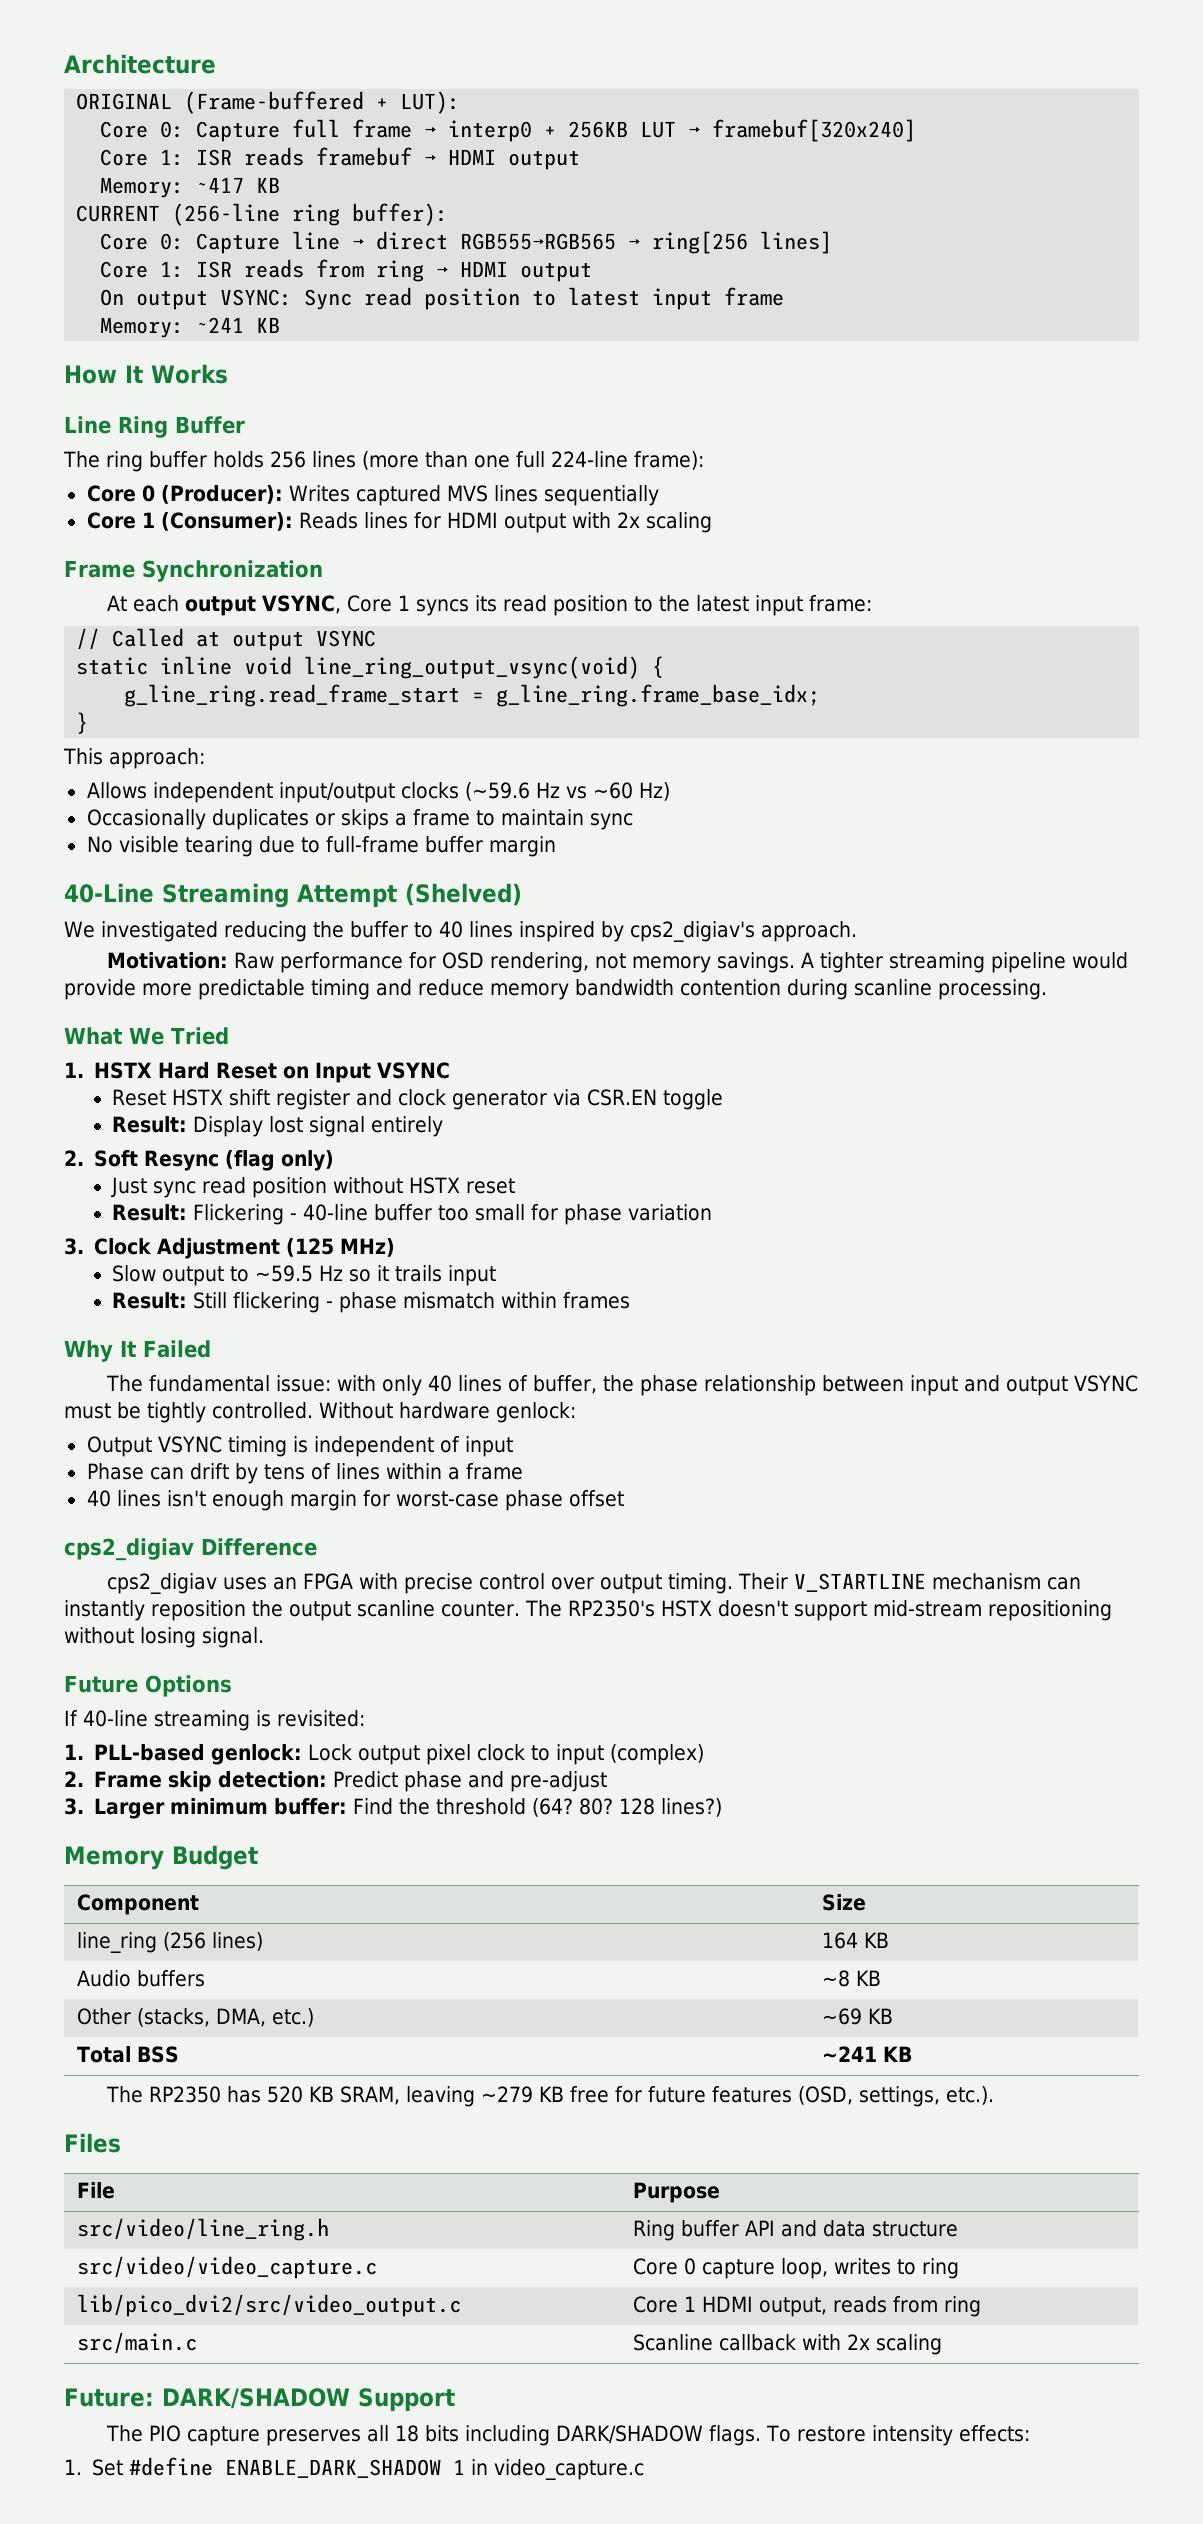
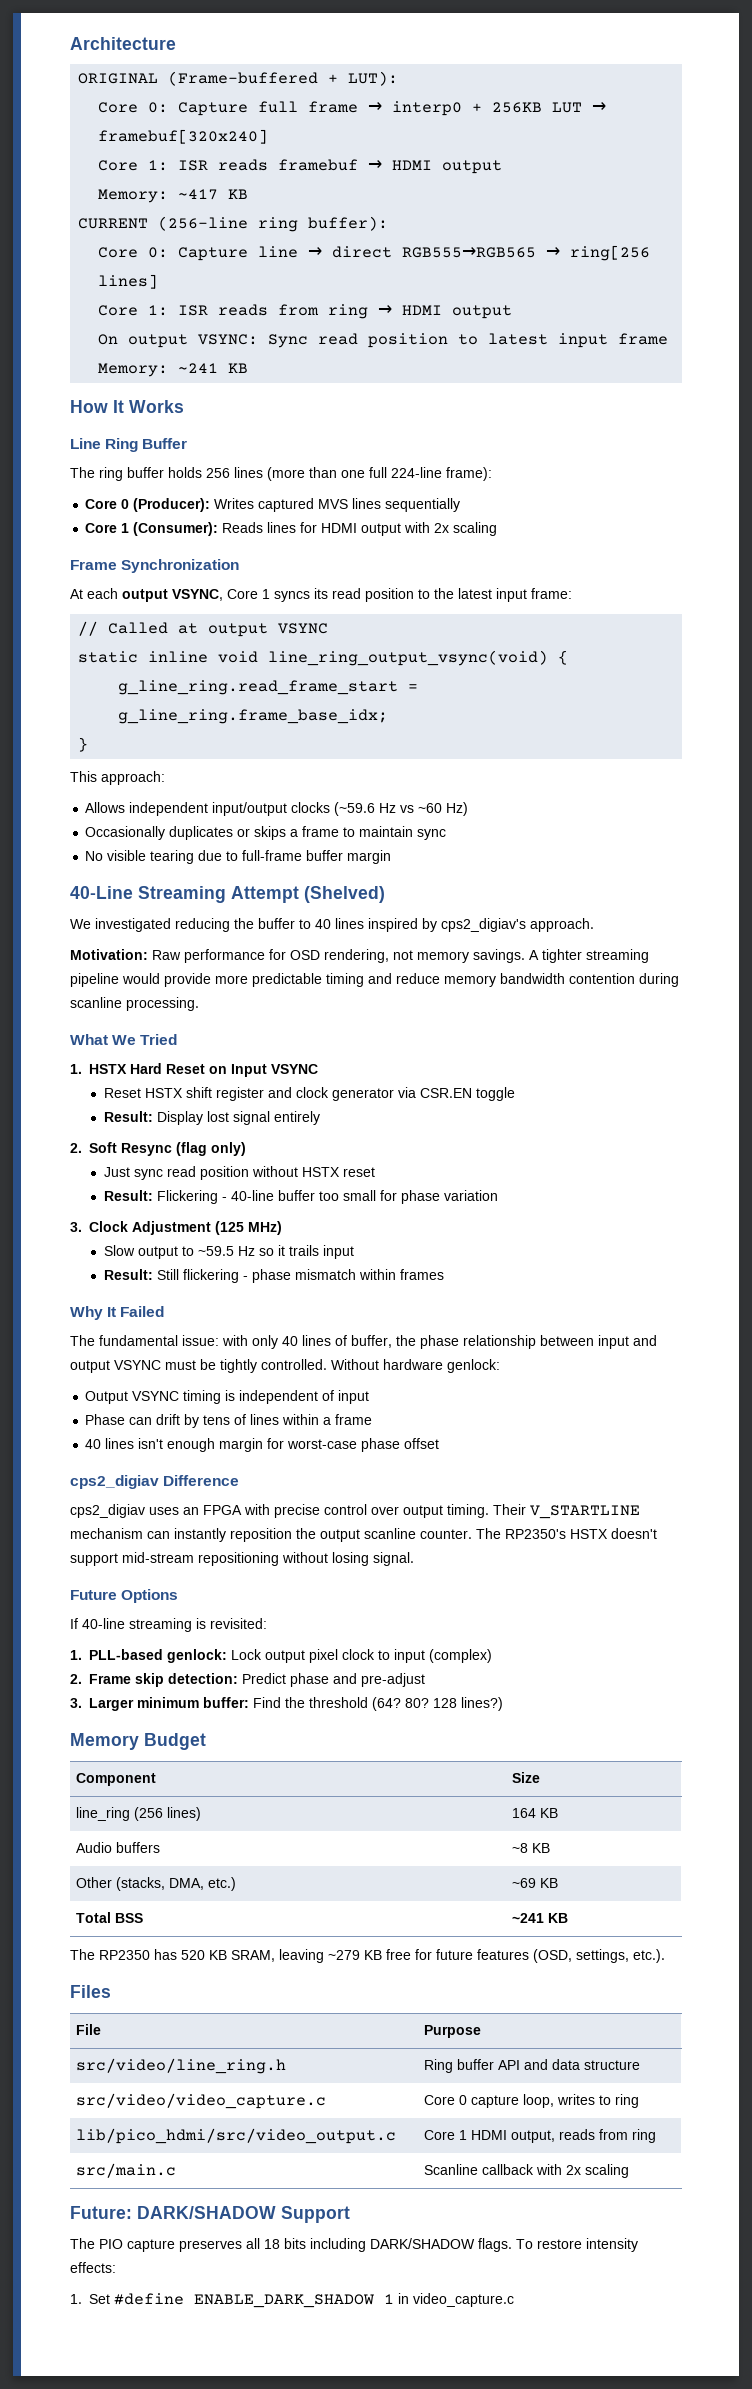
[76,2294,461,2317] lib/pico_dvi2/src/video_output.c -> [76,2128,397,2144] lib/pico_hdmi/src/video_output.c

